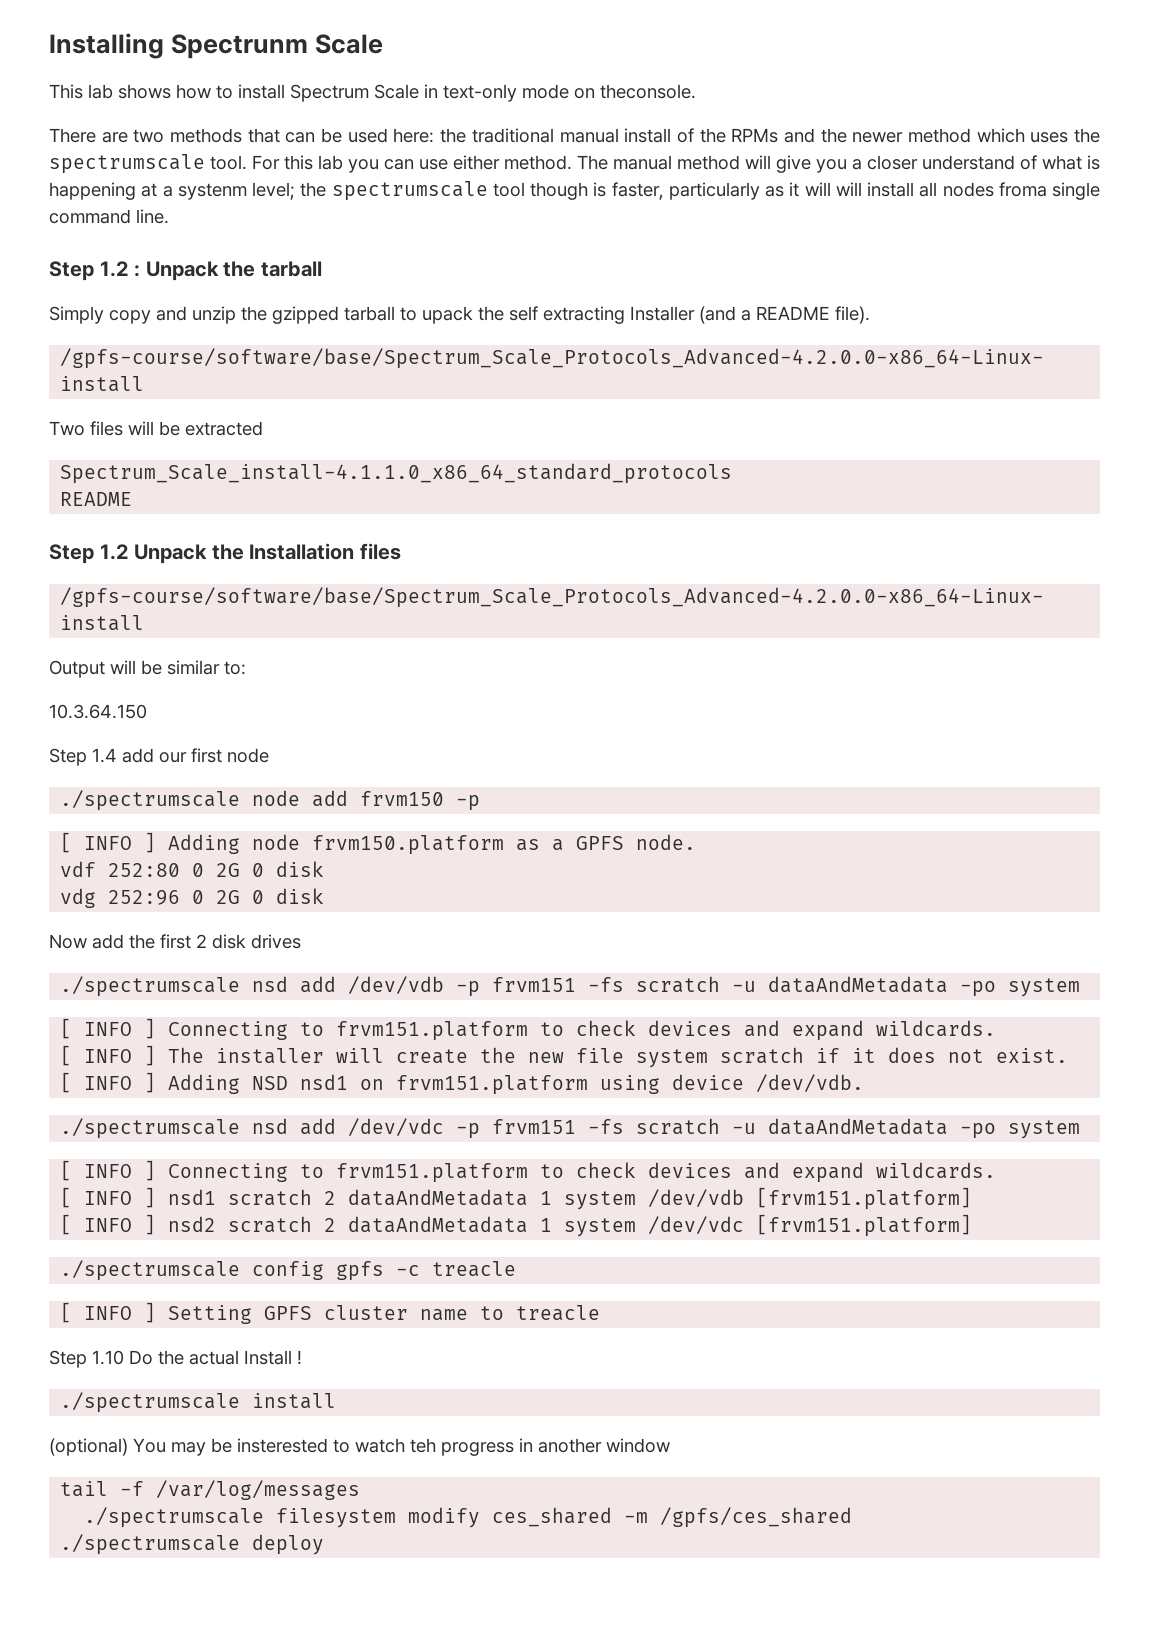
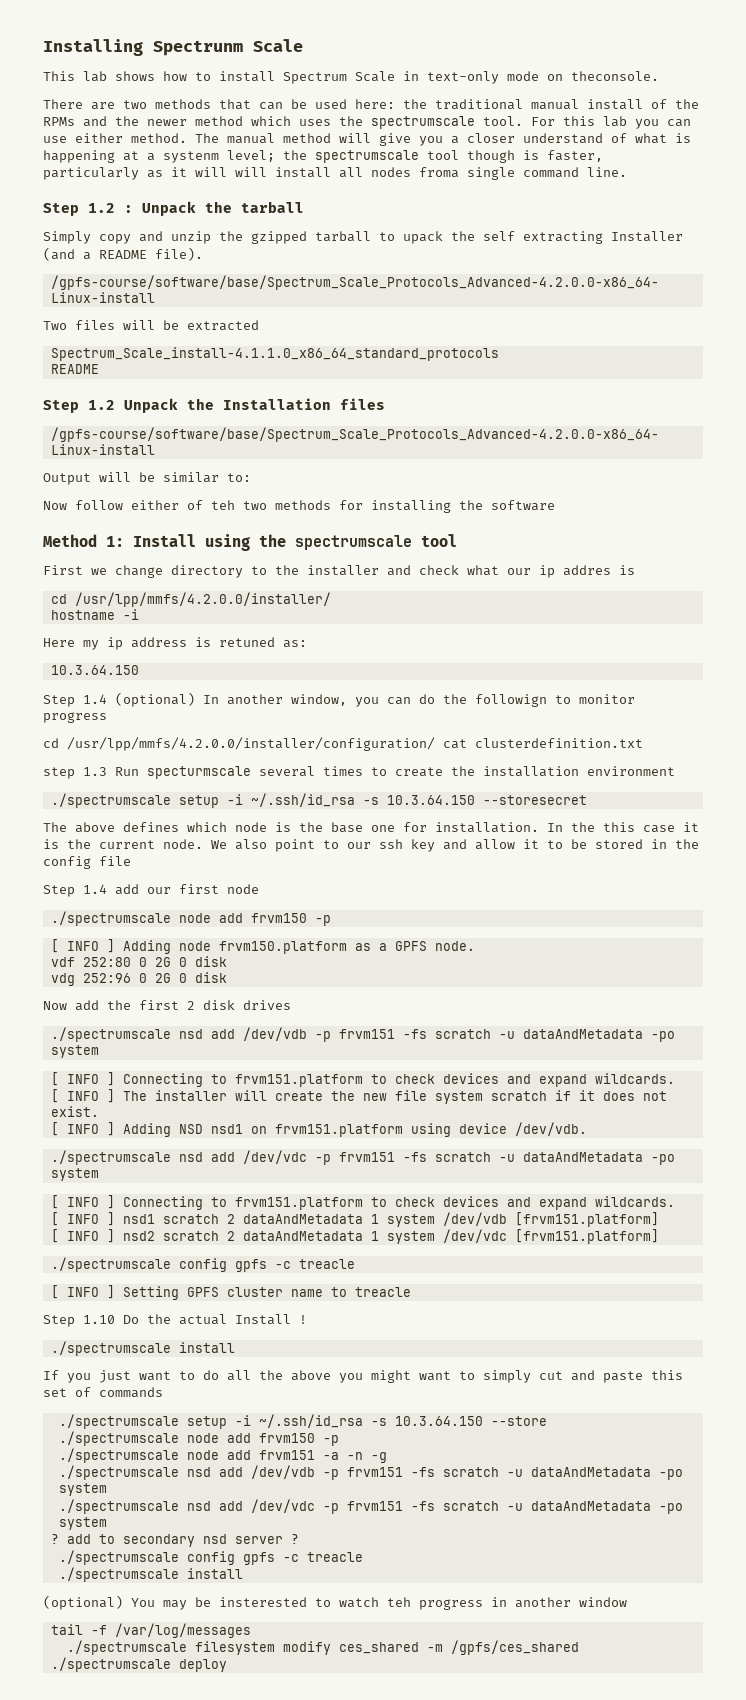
[49,704,147,719] 10.3.64.150 -> [43,500,555,513] [43,534,457,551] [43,565,635,578] [50,592,331,607] [50,609,139,620] [43,637,307,650] [50,665,139,675] [43,692,635,707] [43,712,107,723] [43,737,643,751] [43,766,675,779] [50,793,587,808] [43,822,699,833] [43,839,699,852] [43,856,131,869] Now follow either of teh two methods for installing the software // Method 1: Install using the spectrumscale tool // First we change directory to the installer and check what our ip addres is // cd /usr/lpp/mmfs/4.2.0.0/installer/ // hostname -i // Here my ip address is retuned as: // 10.3.64.150 // Step 1.4 (optional) In another window, you can do the followign to monitor progress // cd /usr/lpp/mmfs/4.2.0.0/installer/configuration/ cat clusterdefinition.txt // step 1.3 Run specturmscale several times to create the installation environment // ./spectrumscale setup -i ~/.ssh/id_rsa -s 10.3.64.150 --storesecret // The above defines which node is the base one for installation. In the this case it is the current node. We also point to our ssh key and allow it to be stored in the config file
(337, 1401) none -> [43,1370,683,1383] [43,1387,163,1398] [58,1414,547,1429] [58,1431,339,1446] [58,1448,387,1463] [58,1465,683,1480] [58,1483,107,1496] [58,1499,683,1514] [58,1517,107,1530] [50,1534,299,1547] [58,1550,363,1565] [58,1567,243,1582] // If you just want to do all the above you might want to simply cut and paste this set of commands // ./spectrumscale setup -i ~/.ssh/id_rsa -s 10.3.64.150 --store // ./spectrumscale node add frvm150 -p // ./spectrumscale node add frvm151 -a -n -g // ./spectrumscale nsd add /dev/vdb -p frvm151 -fs scratch -u dataAndMetadata -po system // ./spectrumscale nsd add /dev/vdc -p frvm151 -fs scratch -u dataAndMetadata -po system // ? add to secondary nsd server ? // ./spectrumscale config gpfs -c treacle // ./spectrumscale install

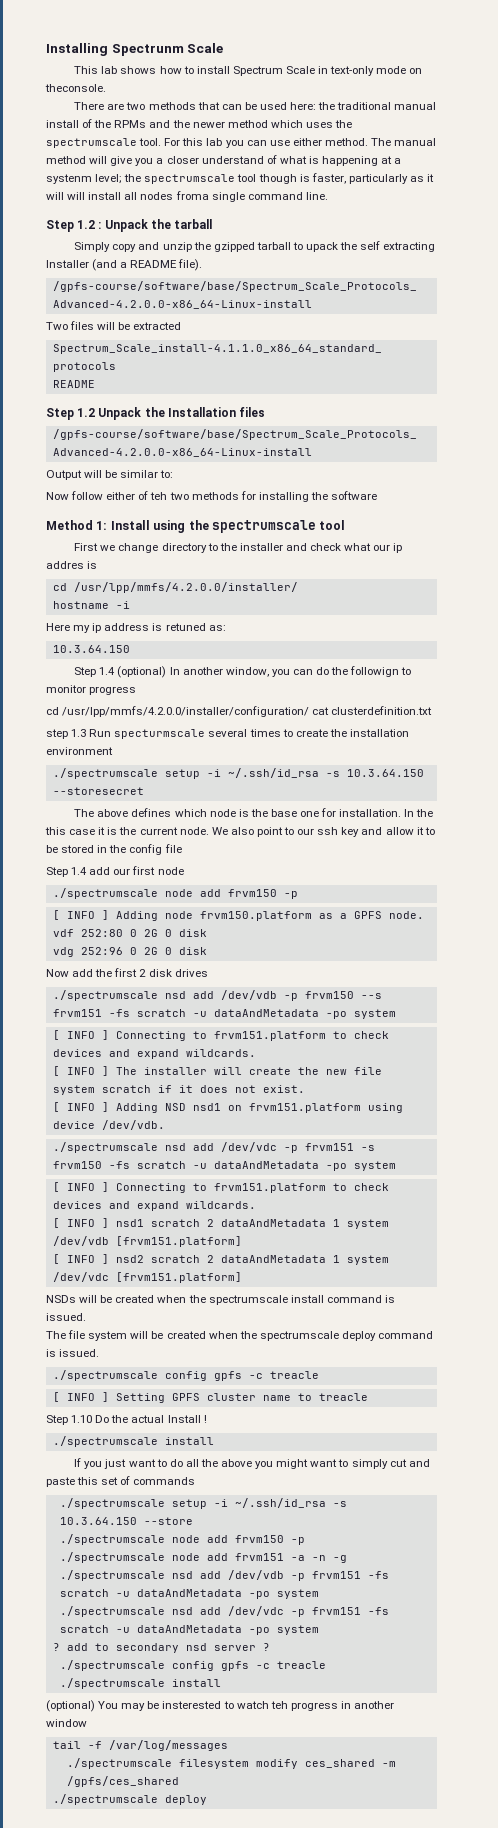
(331, 1036) none -> [304,991,382,999] frvm150 --s
(395, 1157) none -> [360,1145,375,1151] [52,1161,102,1169] -s frvm150
(659, 1236) none -> [46,1295,395,1305] [46,1313,86,1321] [46,1330,434,1341] [46,1349,100,1357] // NSDs will be created when the spectrumscale install command is issued. // The file system will be created when the spectrumscale deploy command is issued.

